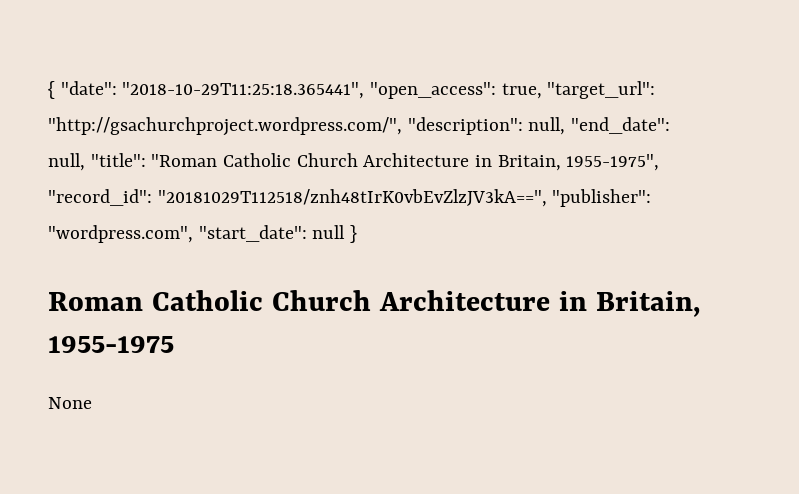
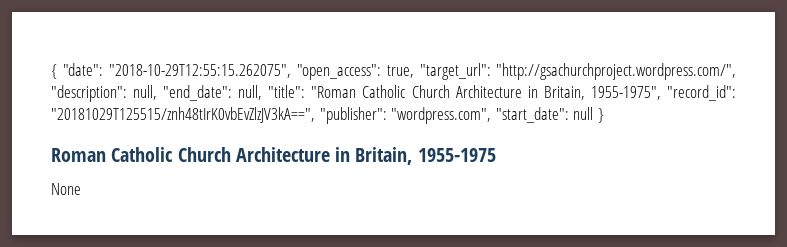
[122,82,365,99] "2018-10-29T11:25:18.365441", -> [108,64,291,78] "2018-10-29T12:55:15.262075",
[157,189,547,207] "20181029T112518/znh48tIrK0vbEvZlzJV3kA==", -> [51,107,315,123] "20181029T125515/znh48tIrK0vbEvZlzJV3kA==",

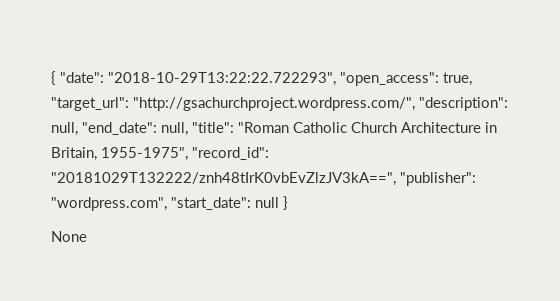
[108,64,291,78] "2018-10-29T12:55:15.262075", -> [108,72,336,86] "2018-10-29T13:22:22.722293",
[51,107,315,123] "20181029T125515/znh48tIrK0vbEvZlzJV3kA==", -> [51,172,396,186] "20181029T132222/znh48tIrK0vbEvZlzJV3kA==",
[51,147,496,165] // Roman Catholic Church Architecture in Britain, 1955-1975 -> (288, 203) none

